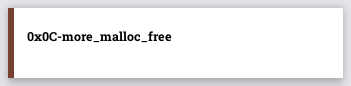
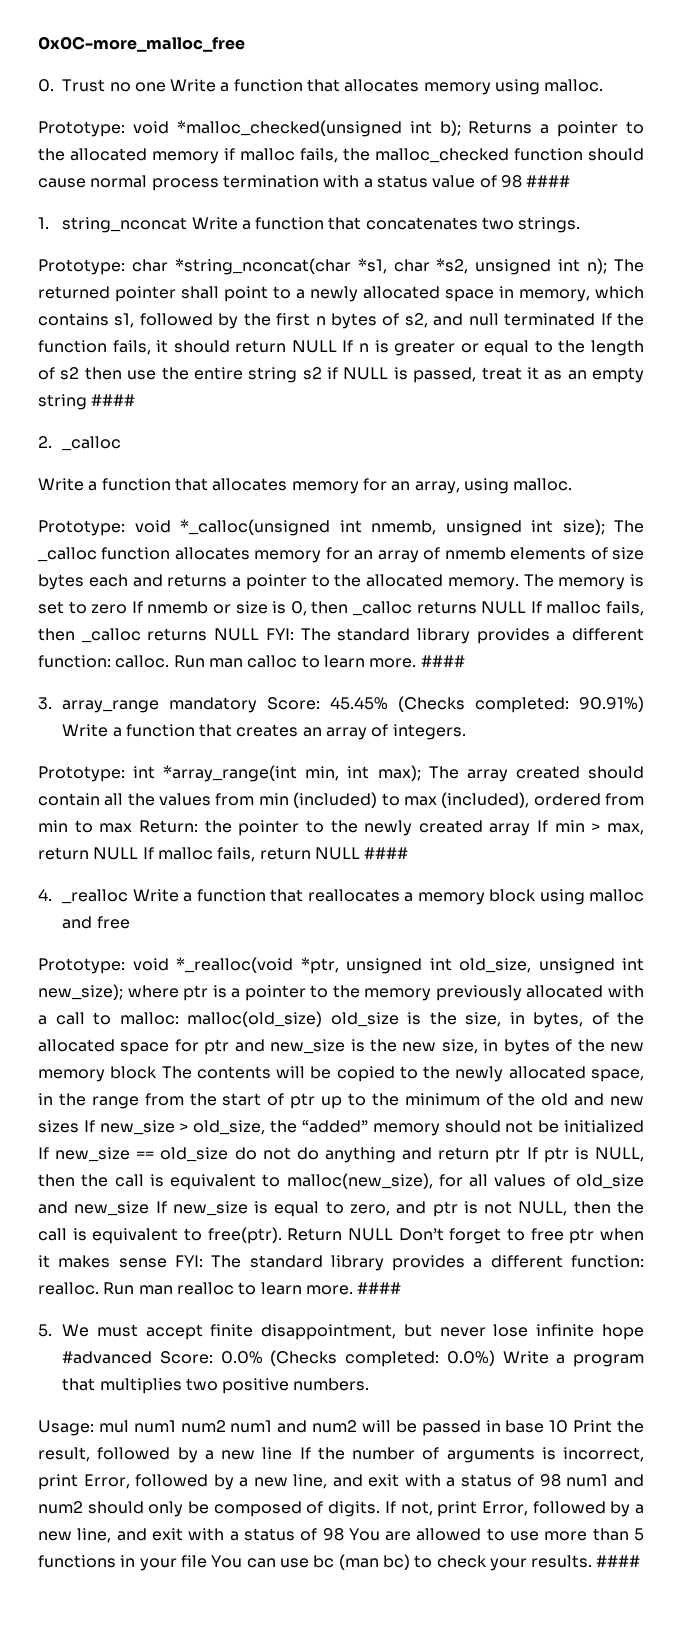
(172, 37) none -> [38,79,604,95] [38,120,644,137] [38,148,644,164] [38,175,571,191] [38,217,581,233] [38,258,645,275] [38,286,644,302] [38,313,645,329] [38,340,644,356] [38,367,644,383] [38,394,136,410] [38,436,122,451] [38,478,573,494] [38,519,644,536] [38,547,644,563] [38,574,644,590] [38,601,645,616] [38,628,645,644] [38,655,465,668] [38,696,644,713] [62,724,466,740] [38,765,644,782] [38,792,645,808] [38,820,644,836] [38,847,409,862] [38,889,644,905] [62,916,130,929] [38,957,644,974] [38,984,645,1001] [38,1011,644,1028] [38,1039,645,1055] [38,1066,644,1082] [38,1093,644,1109] [38,1120,644,1136] [38,1147,644,1163] [38,1173,644,1190] [38,1201,644,1217] [38,1227,644,1244] [38,1255,644,1271] [38,1282,402,1295] [38,1324,644,1340] [62,1350,645,1367] [62,1378,370,1394] [38,1420,644,1436] [38,1447,644,1463] [38,1474,645,1490] [38,1501,644,1517] [38,1528,644,1543] [38,1554,641,1571] // 0. Trust no one Write a function that allocates memory using malloc. // Prototype: void *malloc_checked(unsigned int b); Returns a pointer to the allocated memory if malloc fails, the malloc_checked function should cause normal process termination with a status value of 98 #### // 1. string_nconcat Write a function that concatenates two strings. // Prototype: char *string_nconcat(char *s1, char *s2, unsigned int n); The returned pointer shall point to a newly allocated space in memory, which contains s1, followed by the first n bytes of s2, and null terminated If the function fails, it should return NULL If n is greater or equal to the length of s2 then use the entire string s2 if NULL is passed, treat it as an empty string #### // 2. _calloc // Write a function that allocates memory for an array, using malloc. // Prototype: void *_calloc(unsigned int nmemb, unsigned int size); The _calloc function allocates memory for an array of nmemb elements of size bytes each and returns a pointer to the allocated memory. The memory is set to zero If nmemb or size is 0, then _calloc returns NULL If malloc fails, then _calloc returns NULL FYI: The standard library provides a different function: calloc. Run man calloc to learn more. #### // 3. array_range mandatory Score: 45.45% (Checks completed: 90.91%) Write a function that creates an array of integers. // Prototype: int *array_range(int min, int max); The array created should contain all the values from min (included) to max (included), ordered from min to max Return: the pointer to the newly created array If min > max, return NULL If malloc fails, return NULL #### // 4. _realloc Write a function that reallocates a memory block using malloc and free // Prototype: void *_realloc(void *ptr, unsigned int old_size, unsigned int new_size); where ptr is a pointer to the memory previously allocated with a call to malloc: malloc(old_size) old_size is the size, in bytes, of the allocated space for ptr and new_size is the new size, in bytes of the new memory block The contents will be copied to the newly allocated space, in the range from the start of ptr up to the minimum of the old and new sizes If new_size > old_size, the “added” memory should not be initialized If new_size == old_size do not do anything and return ptr If ptr is NULL, then the call is equivalent to malloc(new_size), for all values of old_size and new_size If new_size is equal to zero, and ptr is not NULL, then the call is equivalent to free(ptr). Return NULL Don’t forget to free ptr when it makes sense FYI: The standard library provides a different function: realloc. Run man realloc to learn more. #### // 5. We must accept finite disappointment, but never lose infinite hope #advanced Score: 0.0% (Checks completed: 0.0%) Write a program that multiplies two positive numbers. // Usage: mul num1 num2 num1 and num2 will be passed in base 10 Print the result, followed by a new line If the number of arguments is incorrect, print Error, followed by a new line, and exit with a status of 98 num1 and num2 should only be composed of digits. If not, print Error, followed by a new line, and exit with a status of 98 You are allowed to use more than 5 functions in your file You can use bc (man bc) to check your results. ####

